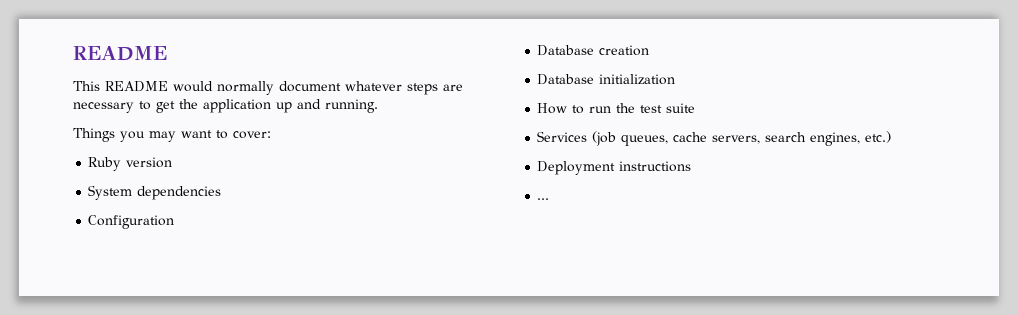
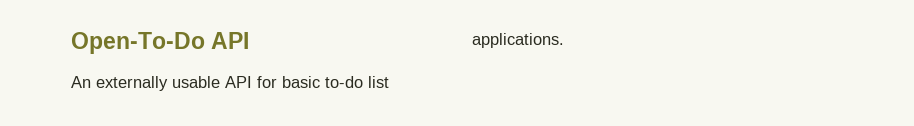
[73,46,167,61] [73,81,463,95] [73,99,378,113] [73,128,271,142] [88,157,173,171] [88,185,222,200] [88,215,175,229] [537,45,650,56] [537,74,676,85] [537,103,696,114] [537,131,892,146] [537,161,692,175] [537,198,550,200] README // This README would normally document whatever steps are necessary to get the application up and running. // Things you may want to cover: // Ruby version // System dependencies // Configuration // Database creation // Database initialization // How to run the test suite // Services (job queues, cache servers, search engines, etc.) // Deployment instructions // ... -> [71,32,250,54] [71,76,389,91] [472,33,564,48] Open-To-Do API // An externally usable API for basic to-do list applications.

